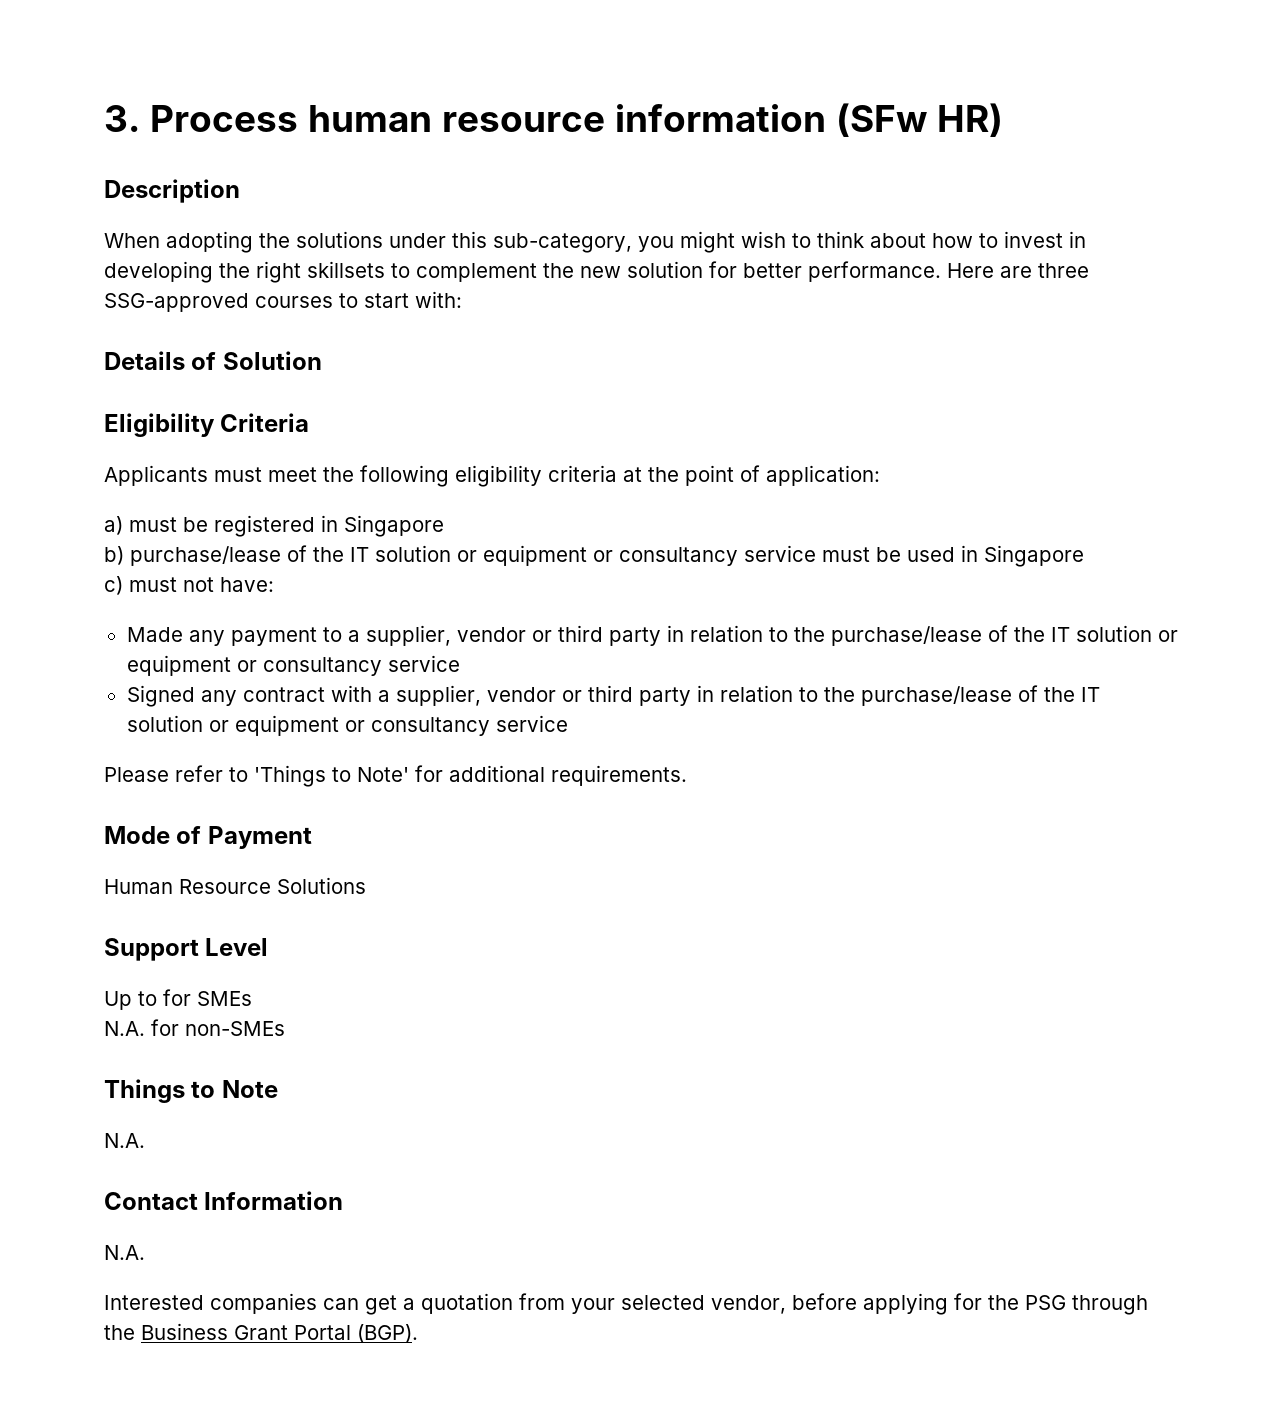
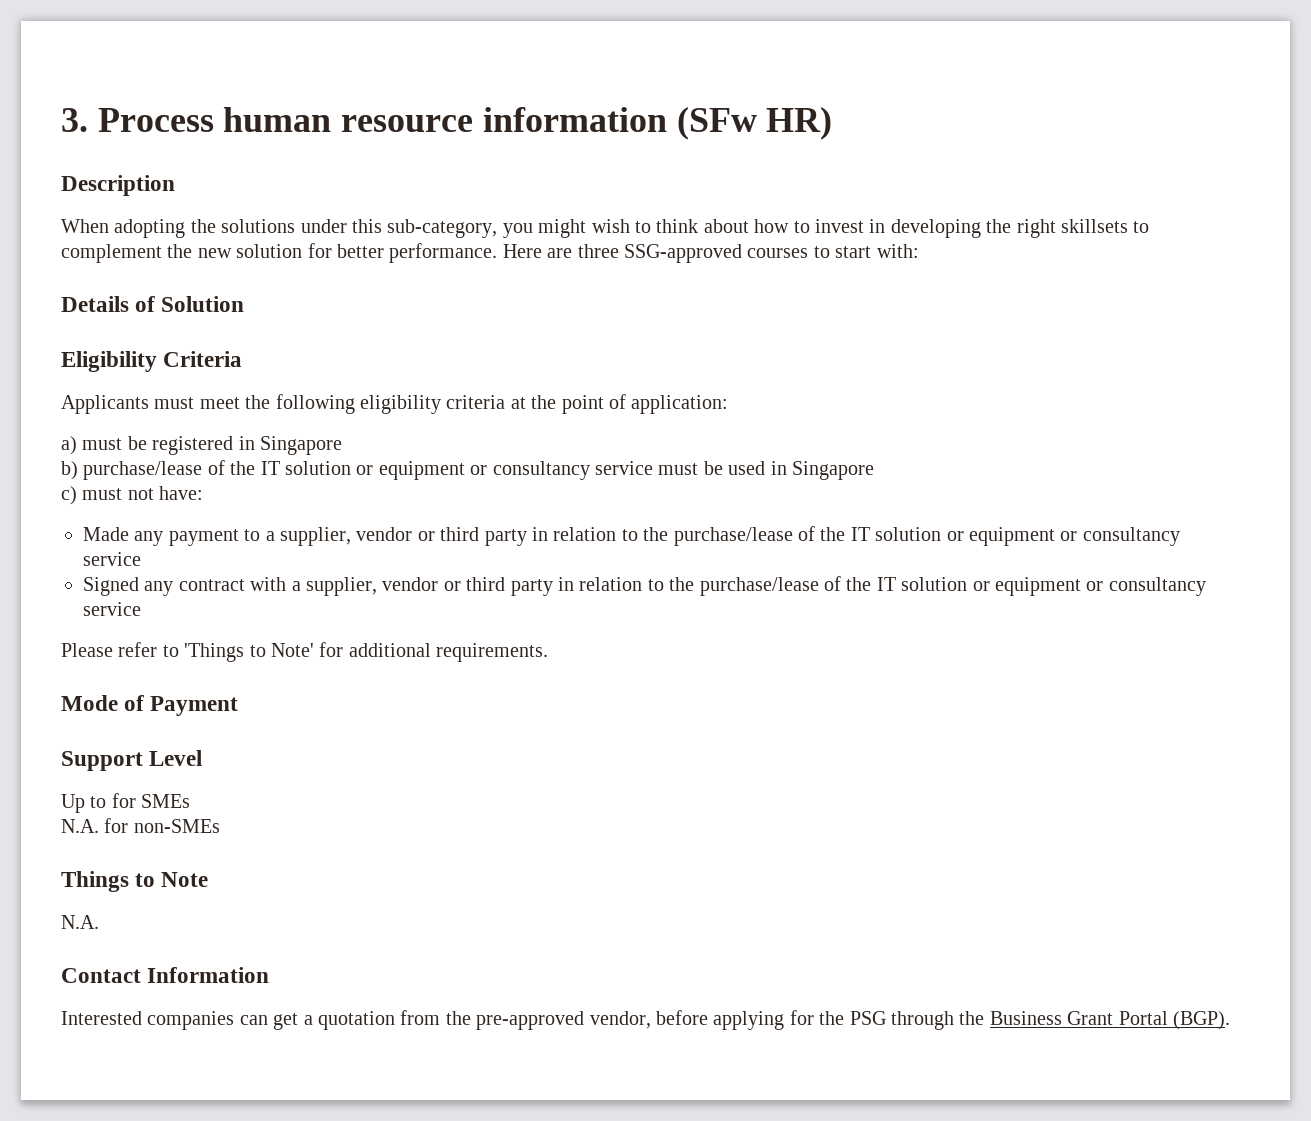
[104,877,366,894] // Human Resource Solutions -> (239, 706) none
[104,1245,145,1260] // N.A. -> (270, 975) none
[571,1295,705,1314] your selected -> [445,1011,585,1030] the pre-approved

